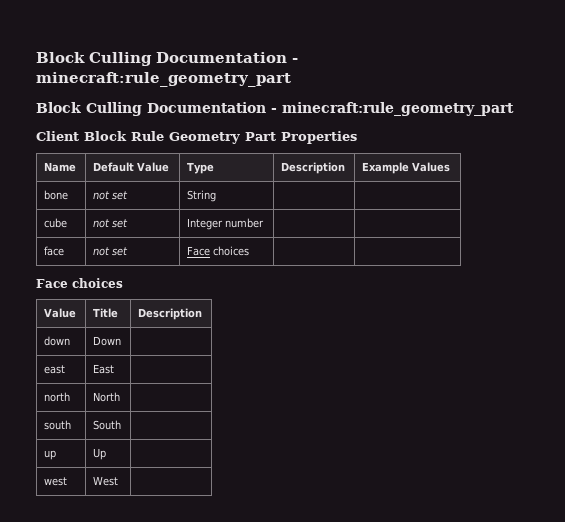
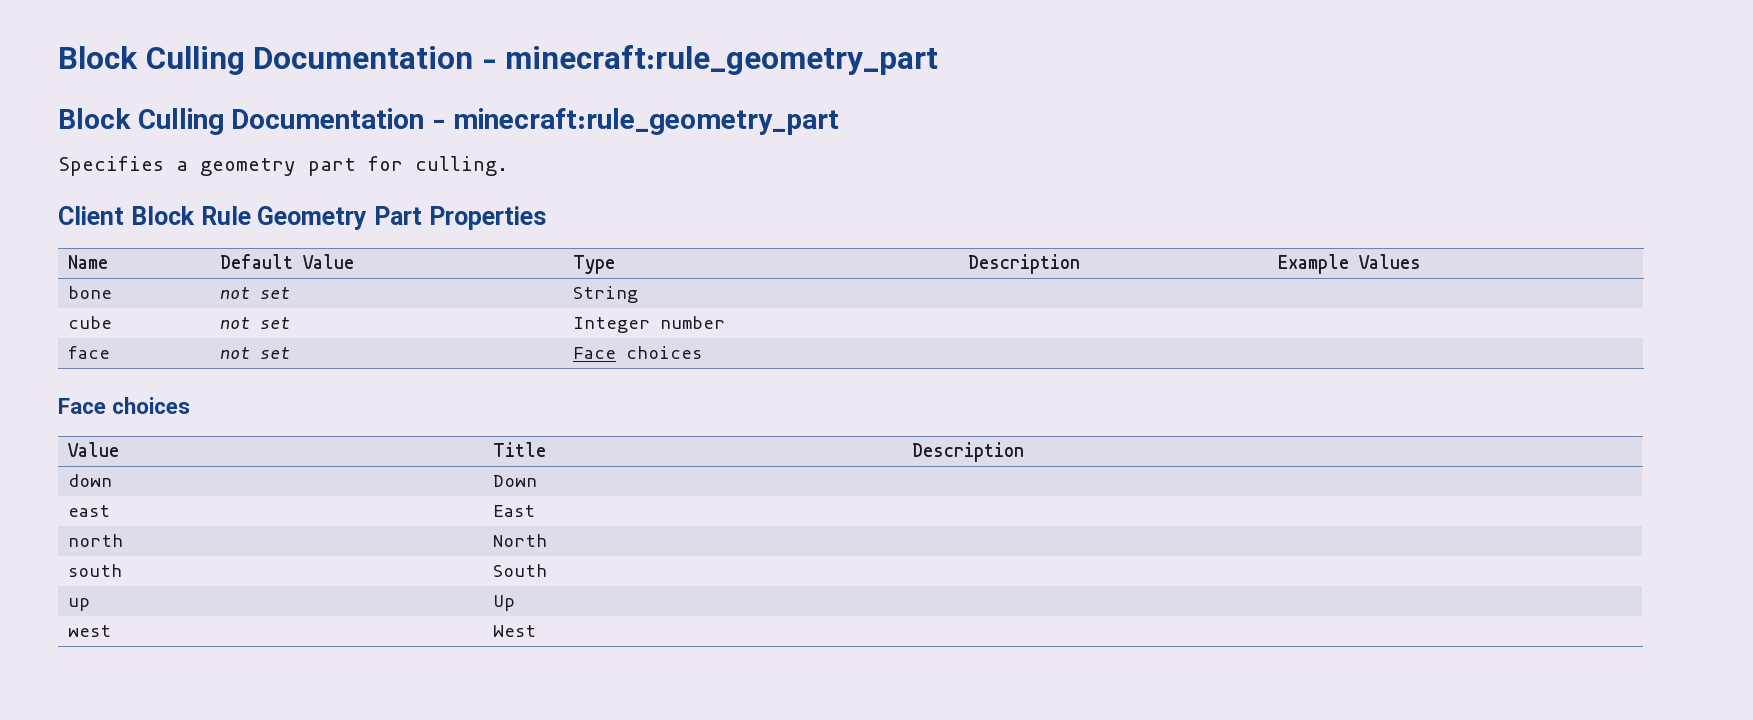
(514, 109) none -> [58,156,508,176] // Specifies a geometry part for culling.

